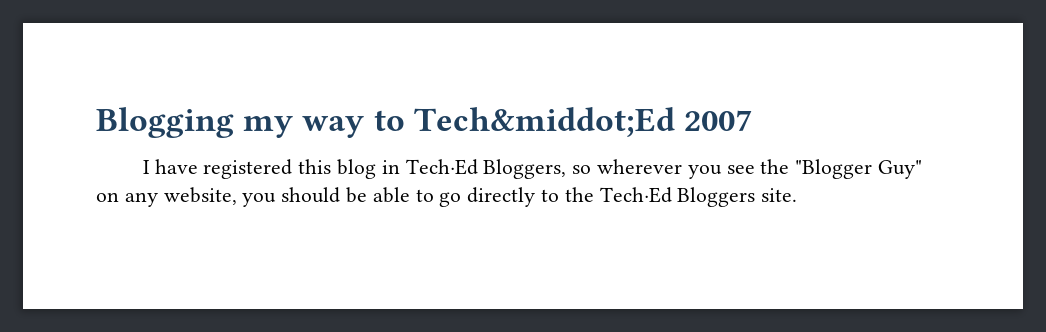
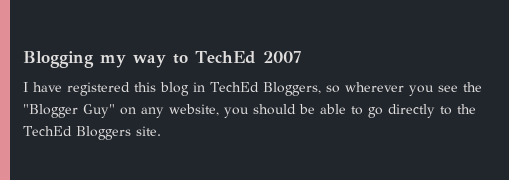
[413,107,675,137] Tech&middot;Ed -> [195,51,256,64] TechEd
[405,159,478,175] Tech·Ed -> [210,82,259,92] TechEd
[599,187,672,203] Tech·Ed -> [23,126,72,136] TechEd

